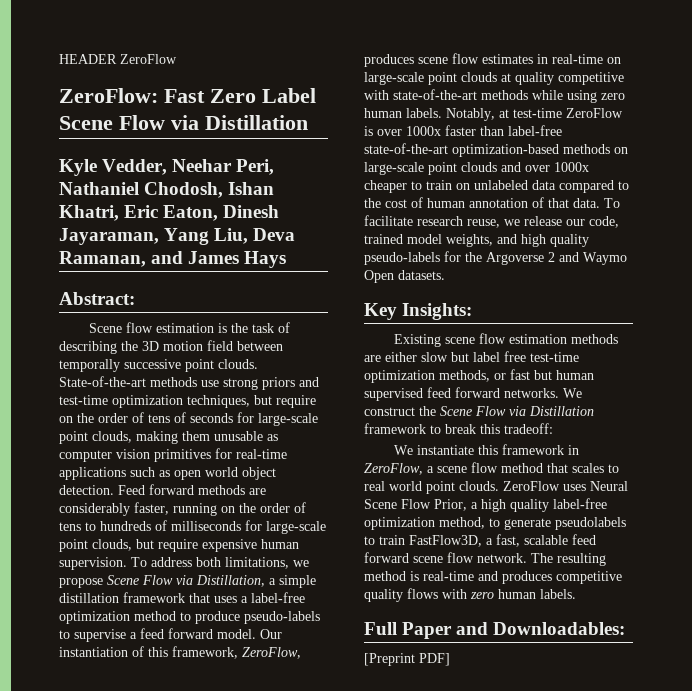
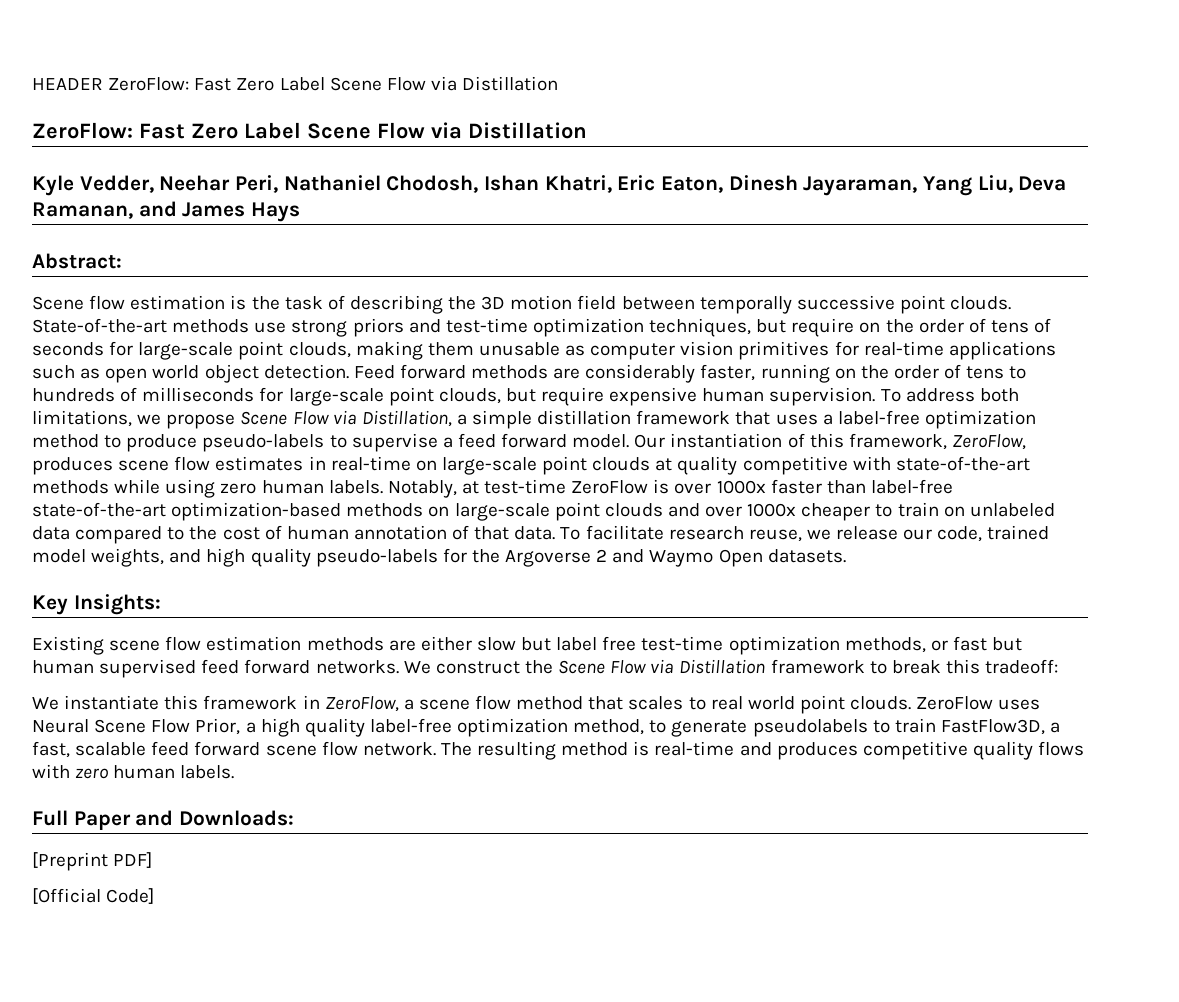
[120,54,177,64] ZeroFlow -> [108,76,559,91] ZeroFlow: Fast Zero Label Scene Flow via Distillation
[493,622,626,635] Downloadables: -> [179,810,295,826] Downloads:
(450, 659) none -> [32,888,155,904] // [Official Code]

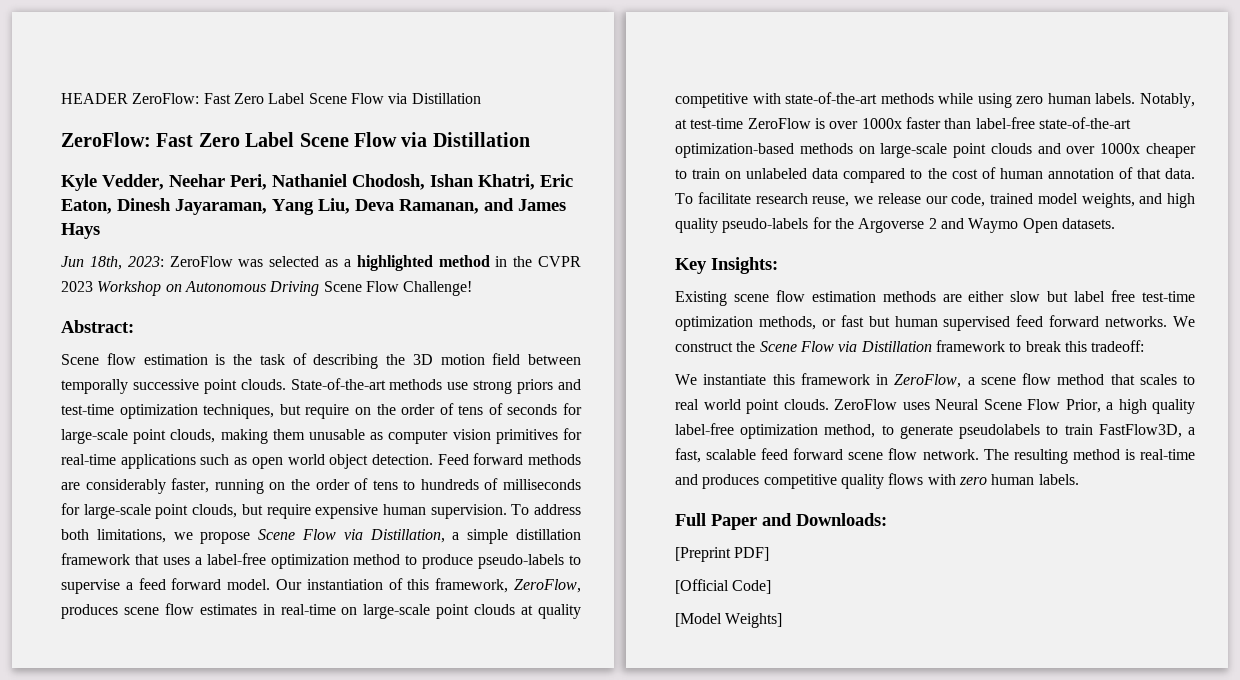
(301, 212) none -> [61,255,581,271] [61,281,473,296] // Jun 18th, 2023: ZeroFlow was selected as a highlighted method in the CVPR 2023 Workshop on Autonomous Driving Scene Flow Challenge!
(155, 896) none -> [675,613,783,628] // [Model Weights]

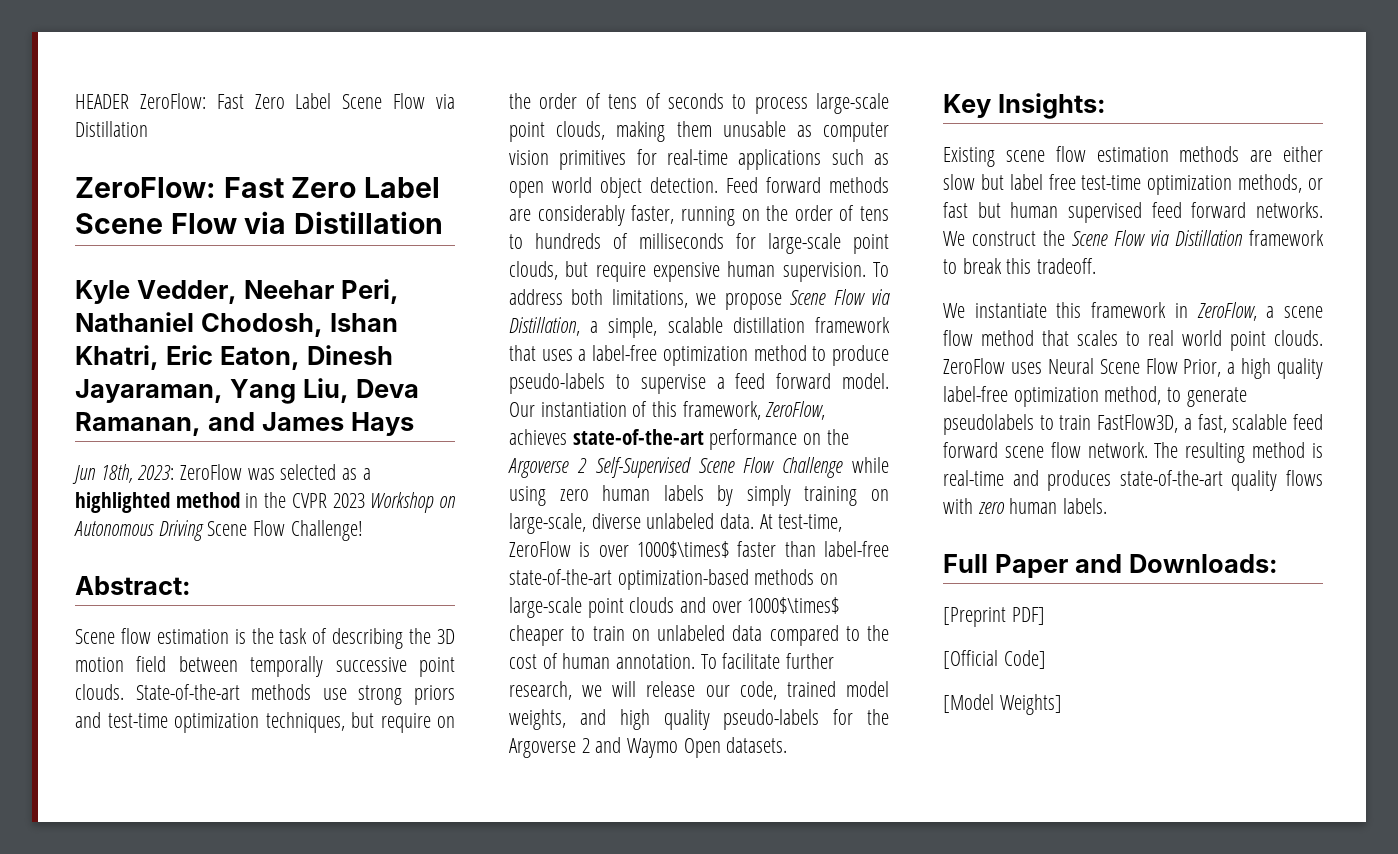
[562,403,582,415] for -> [732,94,808,114] to process
[467,529,509,544] simple -> [608,317,723,338] simple, scalable
[61,603,582,619] [675,92,1195,108] [675,118,744,129] produces scene flow estimates in real-time on large-scale point clouds at quality competitive with state-of-the-art methods while using zero human labels. Notably, at test-time -> [509,429,849,450] [508,457,889,478] [509,485,889,506] [509,513,843,534] achieves state-of-the-art performance on the Argoverse 2 Self-Supervised Scene Flow Challenge while using zero human labels by simply training on large-scale, diverse unlabeled data. At test-time,
[861,118,902,129] 1000x -> [637,541,729,558] 1000$\times$
[1100,143,1141,154] 1000x -> [747,597,840,614] 1000$\times$
[1047,167,1195,179] [675,192,873,207] annotation of that data. To facilitate research reuse, we -> [616,653,835,669] [509,681,637,700] annotation. To facilitate further research, we will
[1091,340,1145,352] tradeoff: -> [1037,258,1097,274] tradeoff.
[763,474,837,489] competitive -> [1119,470,1223,486] state-of-the-art

